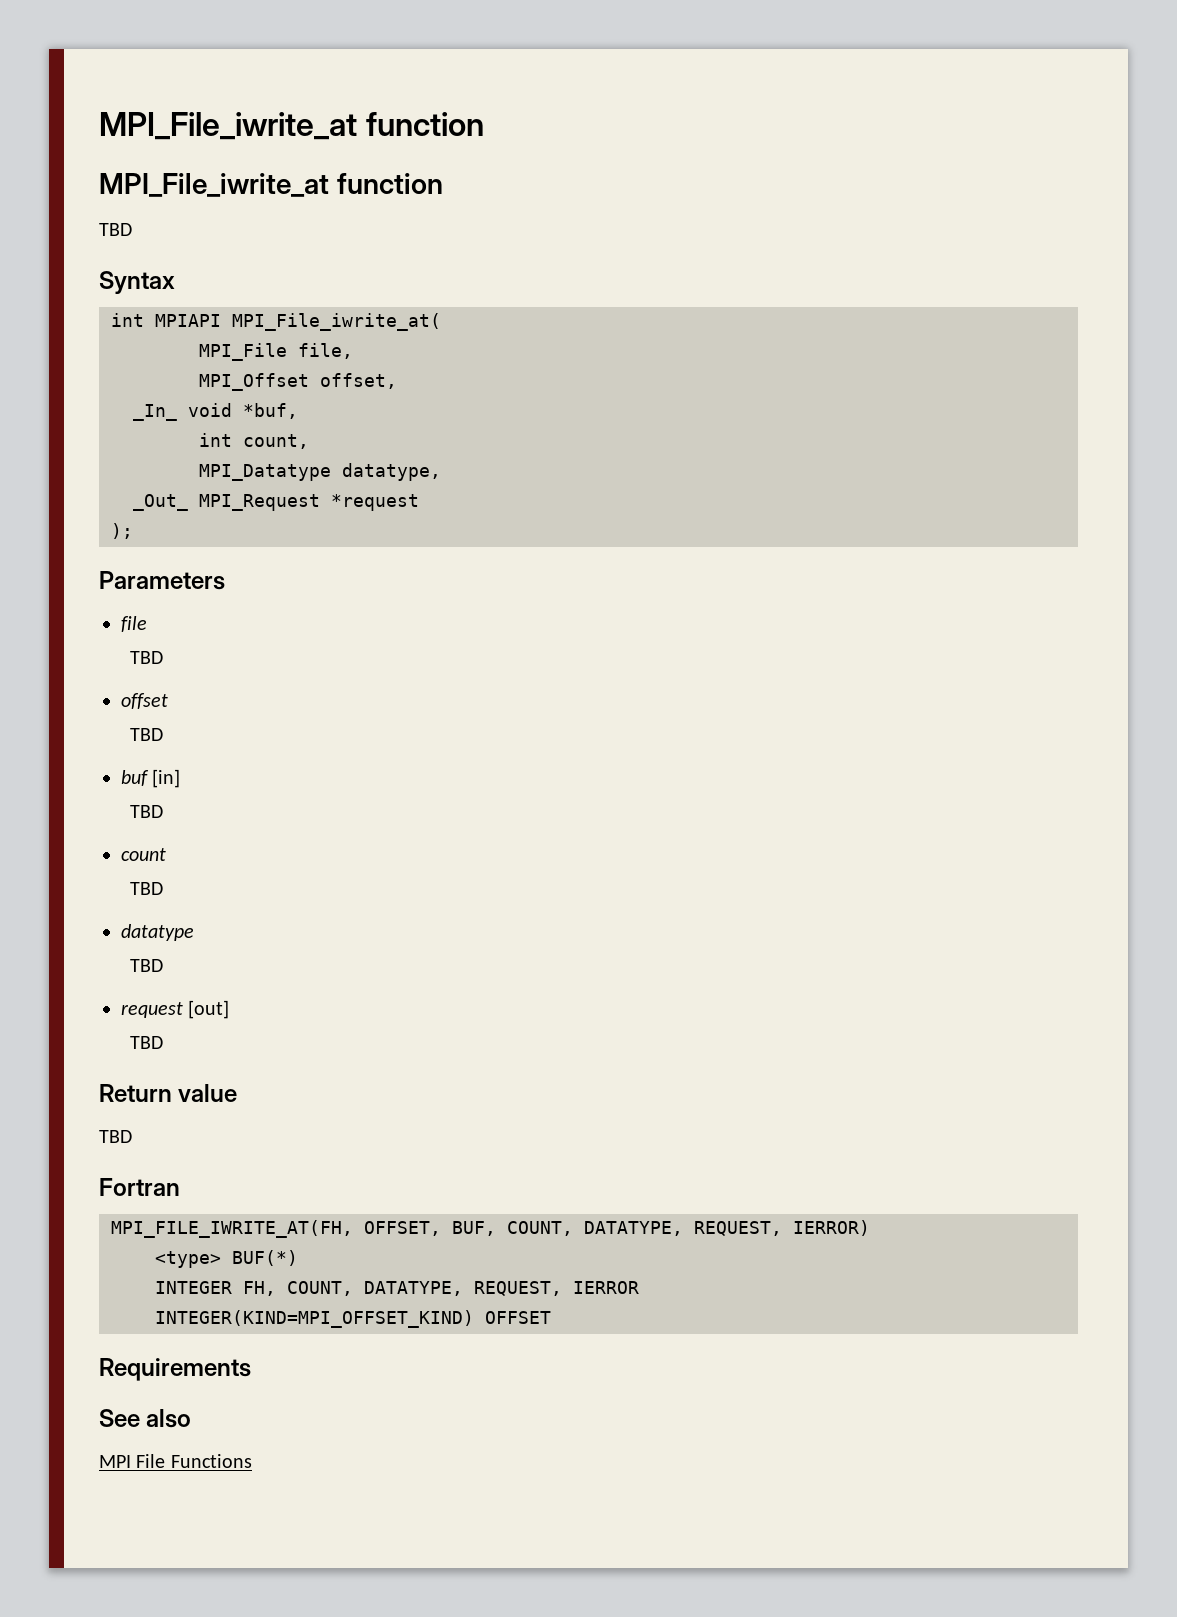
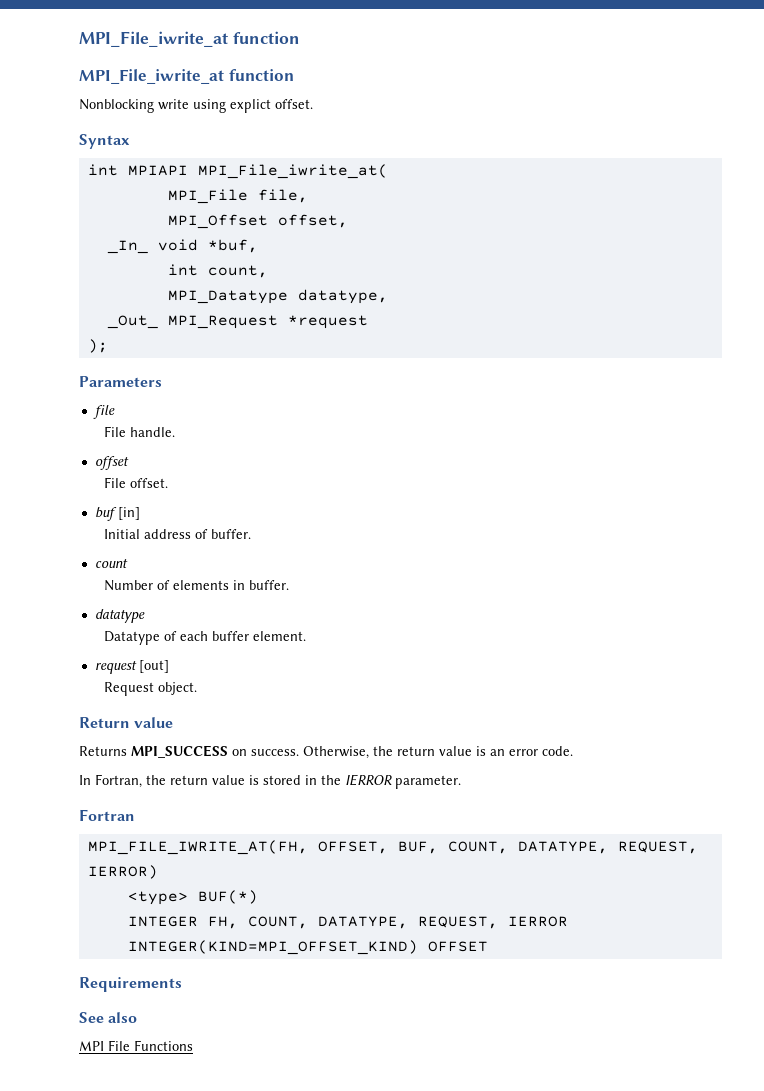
[99,223,132,236] TBD -> [79,99,313,113] Nonblocking write using explict offset.
[129,651,163,664] TBD -> [104,426,176,437] File handle.
[129,728,163,741] TBD -> [104,477,169,488] File offset.
[129,805,163,818] [121,848,166,861] [129,882,163,895] [121,924,194,941] [129,959,163,972] TBD // count // TBD // datatype // TBD -> [104,529,252,539] [94,559,128,568] [104,580,290,591] [94,609,145,623] [104,631,307,645] Initial address of buffer. // count // Number of elements in buffer. // datatype // Datatype of each buffer element.
[129,1036,163,1049] TBD -> [104,682,198,696] Request object.
[99,1130,132,1143] TBD -> [79,745,573,759] [79,774,461,789] Returns MPI_SUCCESS on success. Otherwise, the return value is an error code. // In Fortran, the return value is stored in the IERROR parameter.

